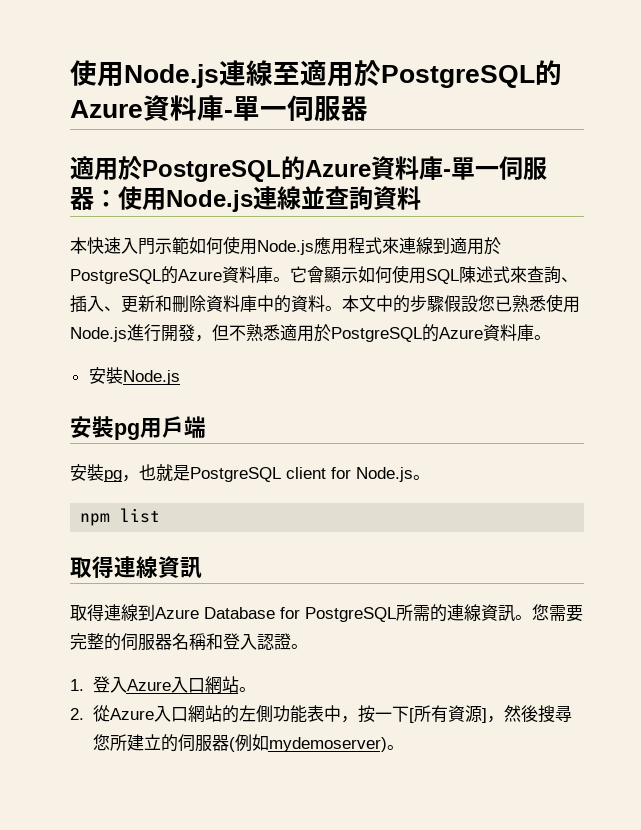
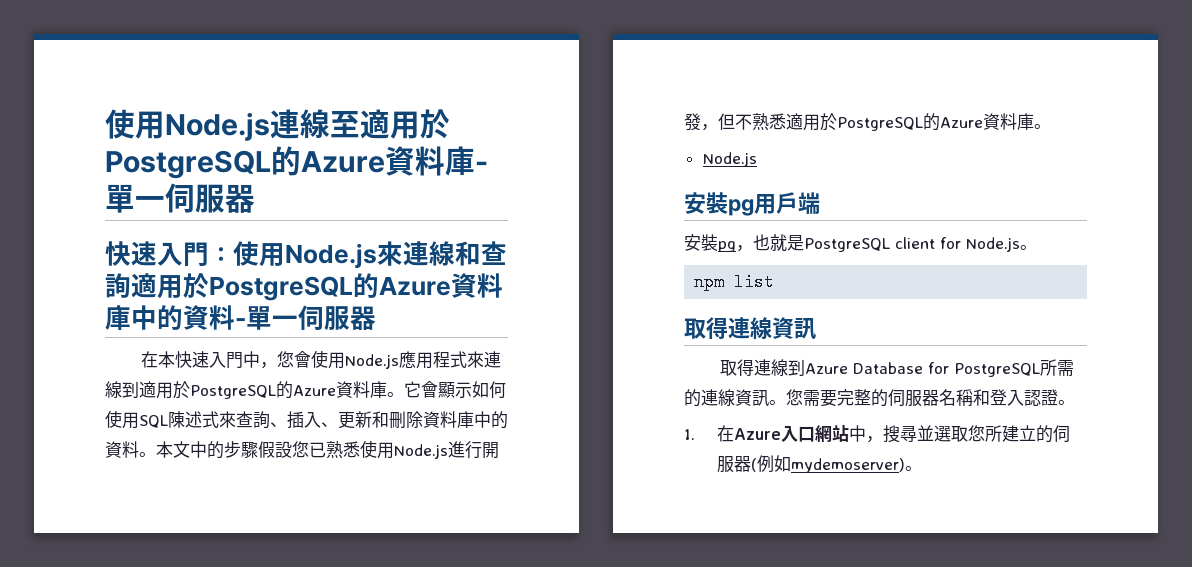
[70,156,547,182] [70,186,421,212] 適用於PostgreSQL的Azure資料庫-單一伺服器：使用Node.js連線並查詢資料 // -> [105,241,507,269] [105,273,503,301] [105,305,376,330] [140,351,158,368] 快速入門：使用Node.js來連線和查詢適用於PostgreSQL的Azure資料庫中的資料-單一伺服器 // 在
[155,237,223,254] 示範如何 -> [242,351,311,369] 中，您會
[88,367,123,384] 安裝 -> (1051, 126) none
[92,676,256,694] [70,705,572,723] 登入Azure入口網站。 // 2.從Azure入口網站的左側功能表中，按一下[所有資源]，然後搜尋 -> [717,425,969,443] 在Azure入口網站中，搜尋並選取

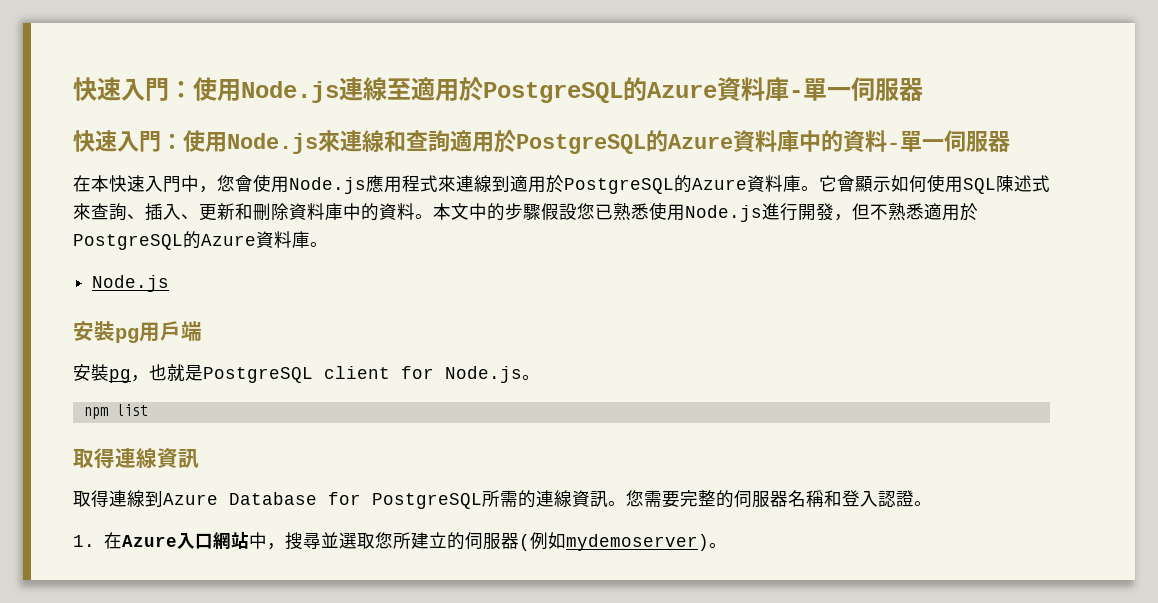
(105, 124) none -> [73,77,193,101] 快速入門：

